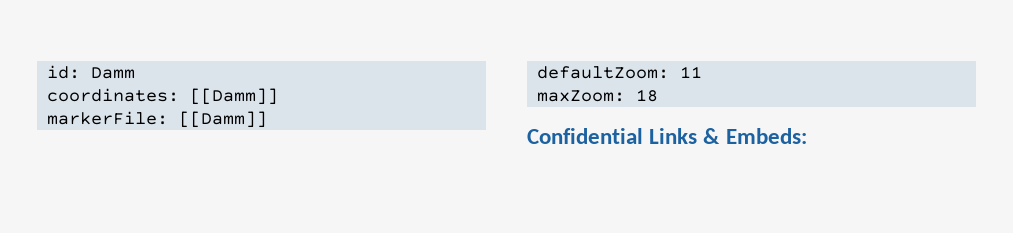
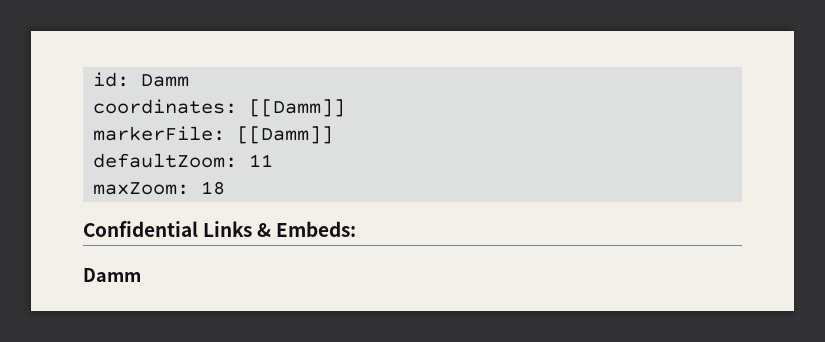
(807, 136) none -> [83,268,141,282] // Damm

